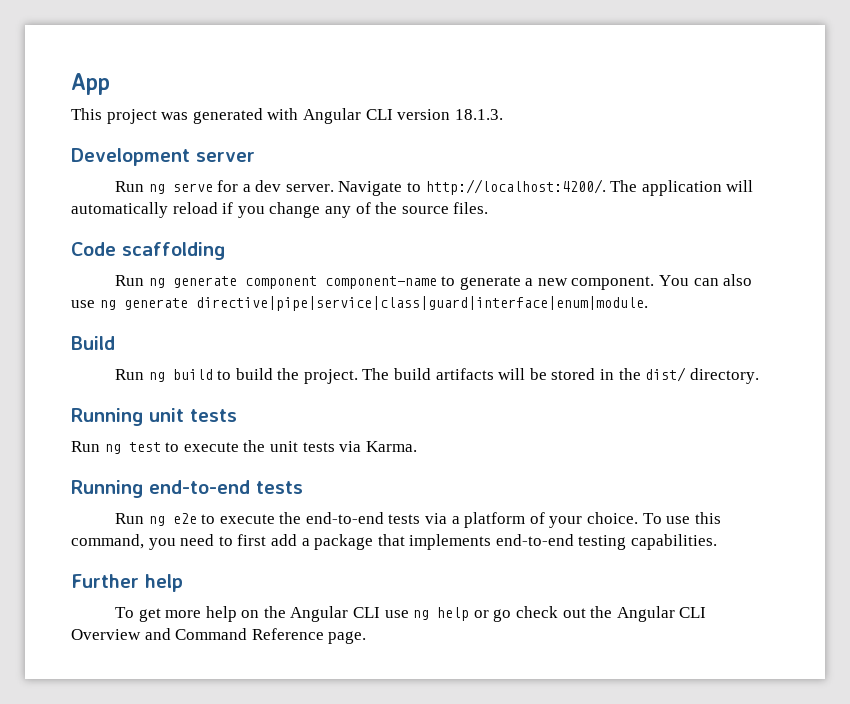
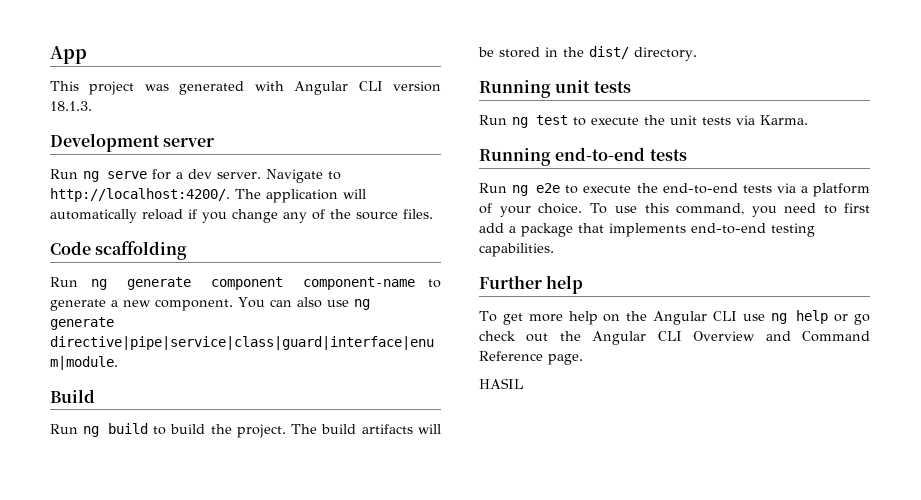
(367, 637) none -> [479,378,523,389] // HASIL

